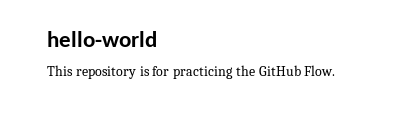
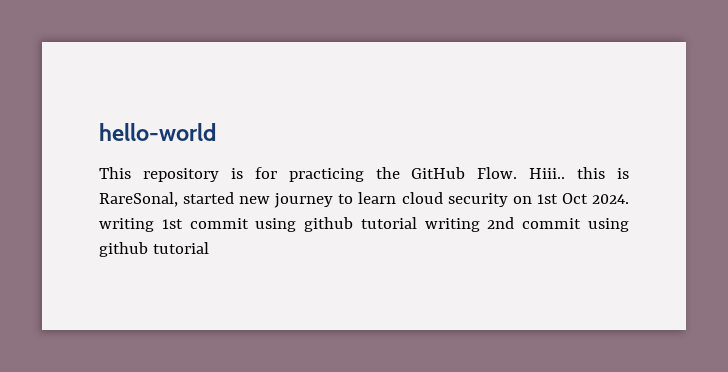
(336, 70) none -> [529,167,629,179] [99,192,630,208] [99,217,629,232] [99,242,209,257] Hiii.. this is RareSonal, started new journey to learn cloud security on 1st Oct 2024. writing 1st commit using github tutorial writing 2nd commit using github tutorial

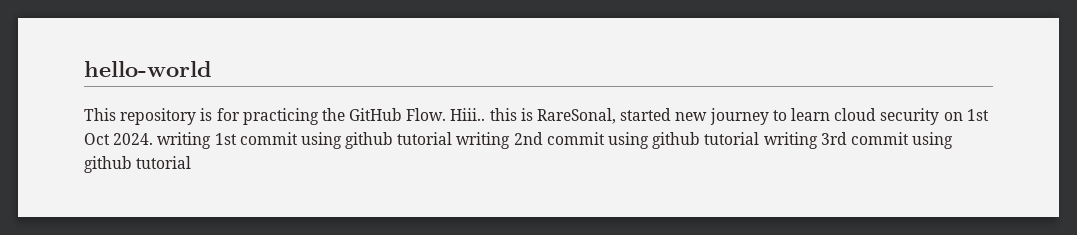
(209, 248) none -> [763,132,954,149] [84,156,192,173] writing 3rd commit using github tutorial

